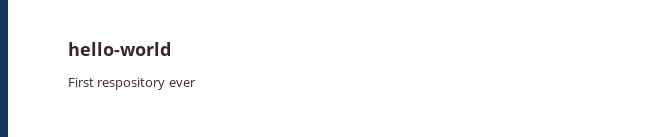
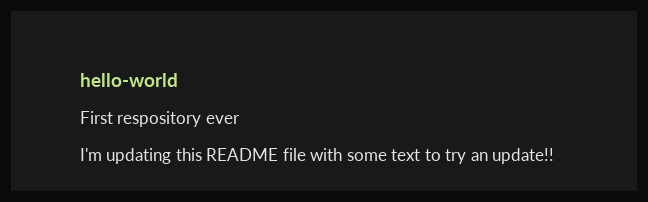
(196, 83) none -> [80,148,555,164] // I'm updating this README file with some text to try an update!!

